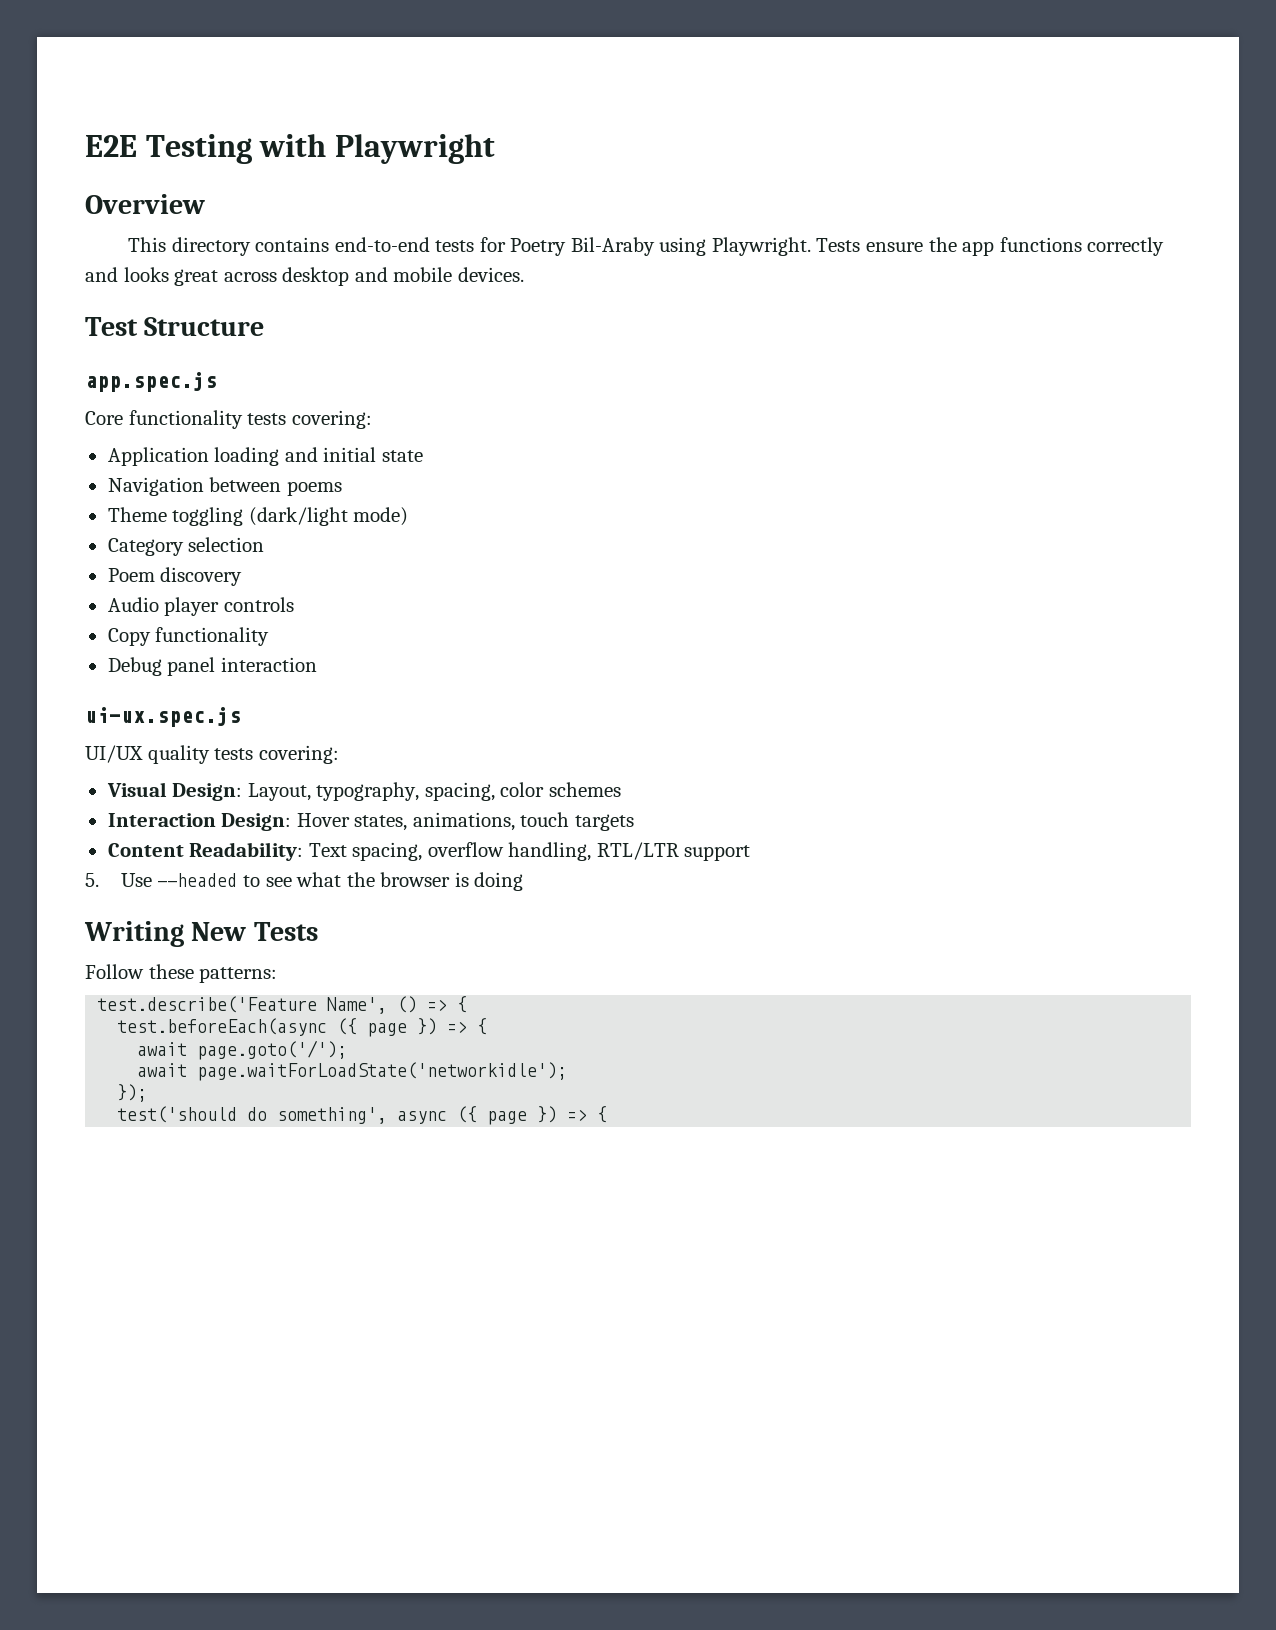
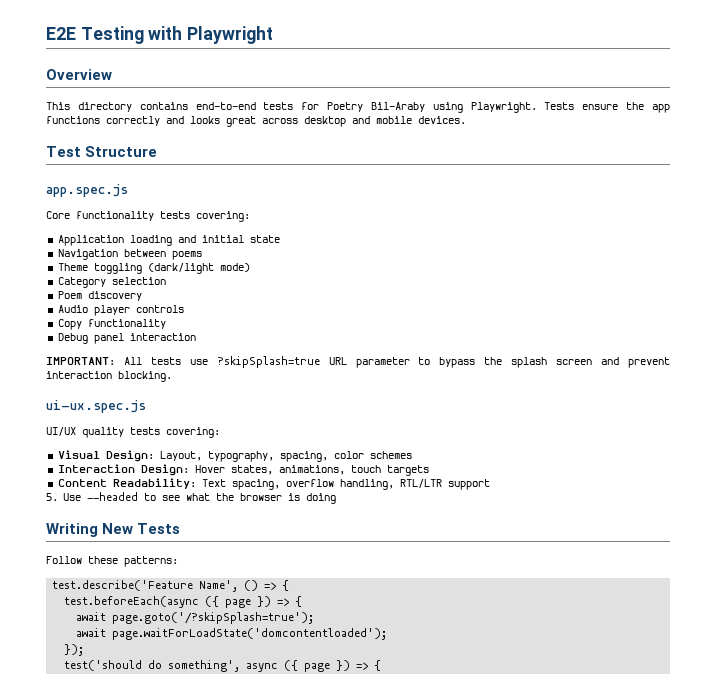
(317, 664) none -> [46,356,670,368] [46,371,172,382] // IMPORTANT: All tests use ?skipSplash=true URL parameter to bypass the splash screen and prevent interaction blocking.
[197,1040,348,1060] [137,1062,568,1081] page.goto('/'); // await page.waitForLoadState('networkidle'); -> [112,612,315,624] [76,628,388,640] page.goto('/?skipSplash=true'); // await page.waitForLoadState('domcontentloaded');

